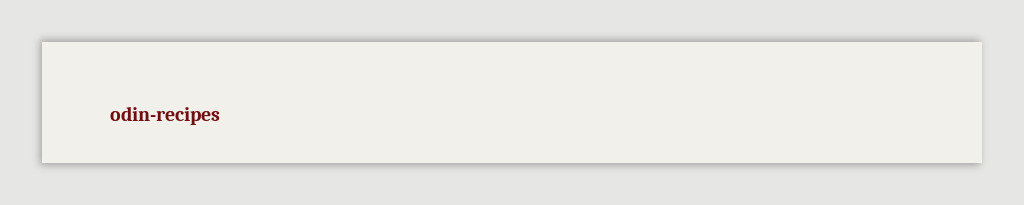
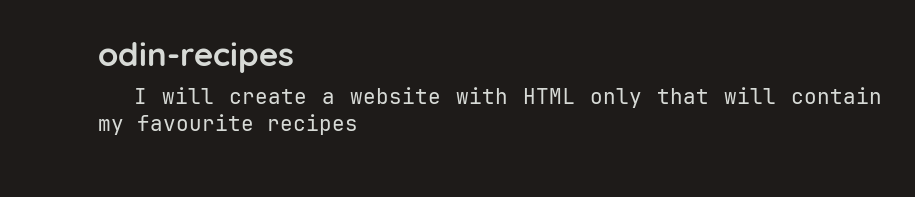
(220, 115) none -> [134,87,883,108] [98,114,358,135] // I will create a website with HTML only that will contain my favourite recipes

